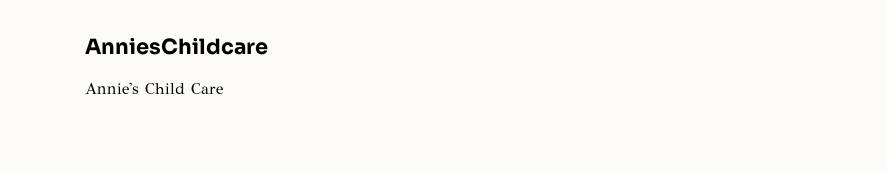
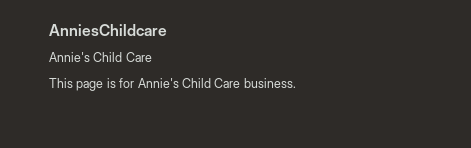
(223, 88) none -> [49,78,296,91] // This page is for Annie's Child Care business.

